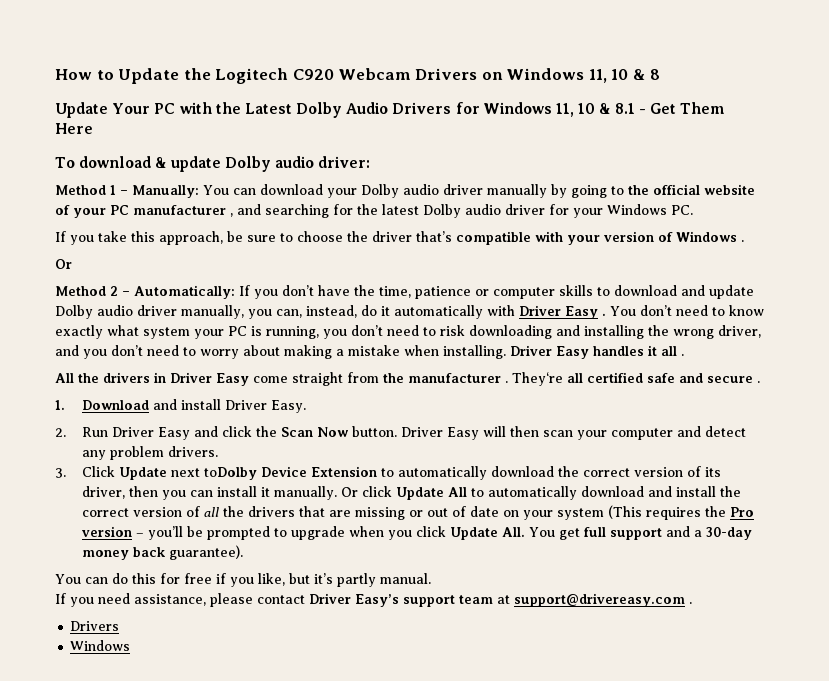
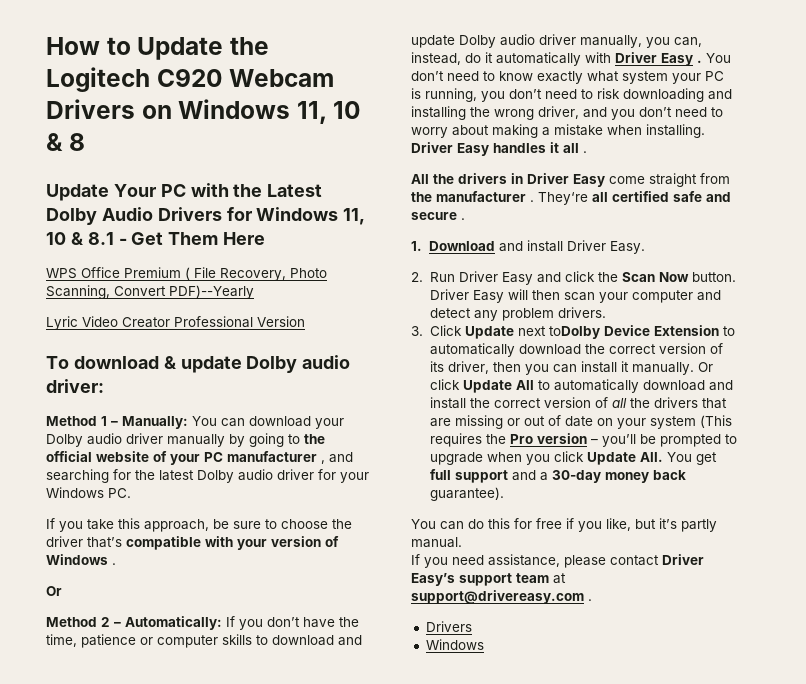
(93, 128) none -> [46,267,327,281] [46,285,254,299] [46,316,305,330] // WPS Office Premium ( File Recovery, Photo Scanning, Convert PDF)--Yearly // Lyric Video Creator Professional Version

